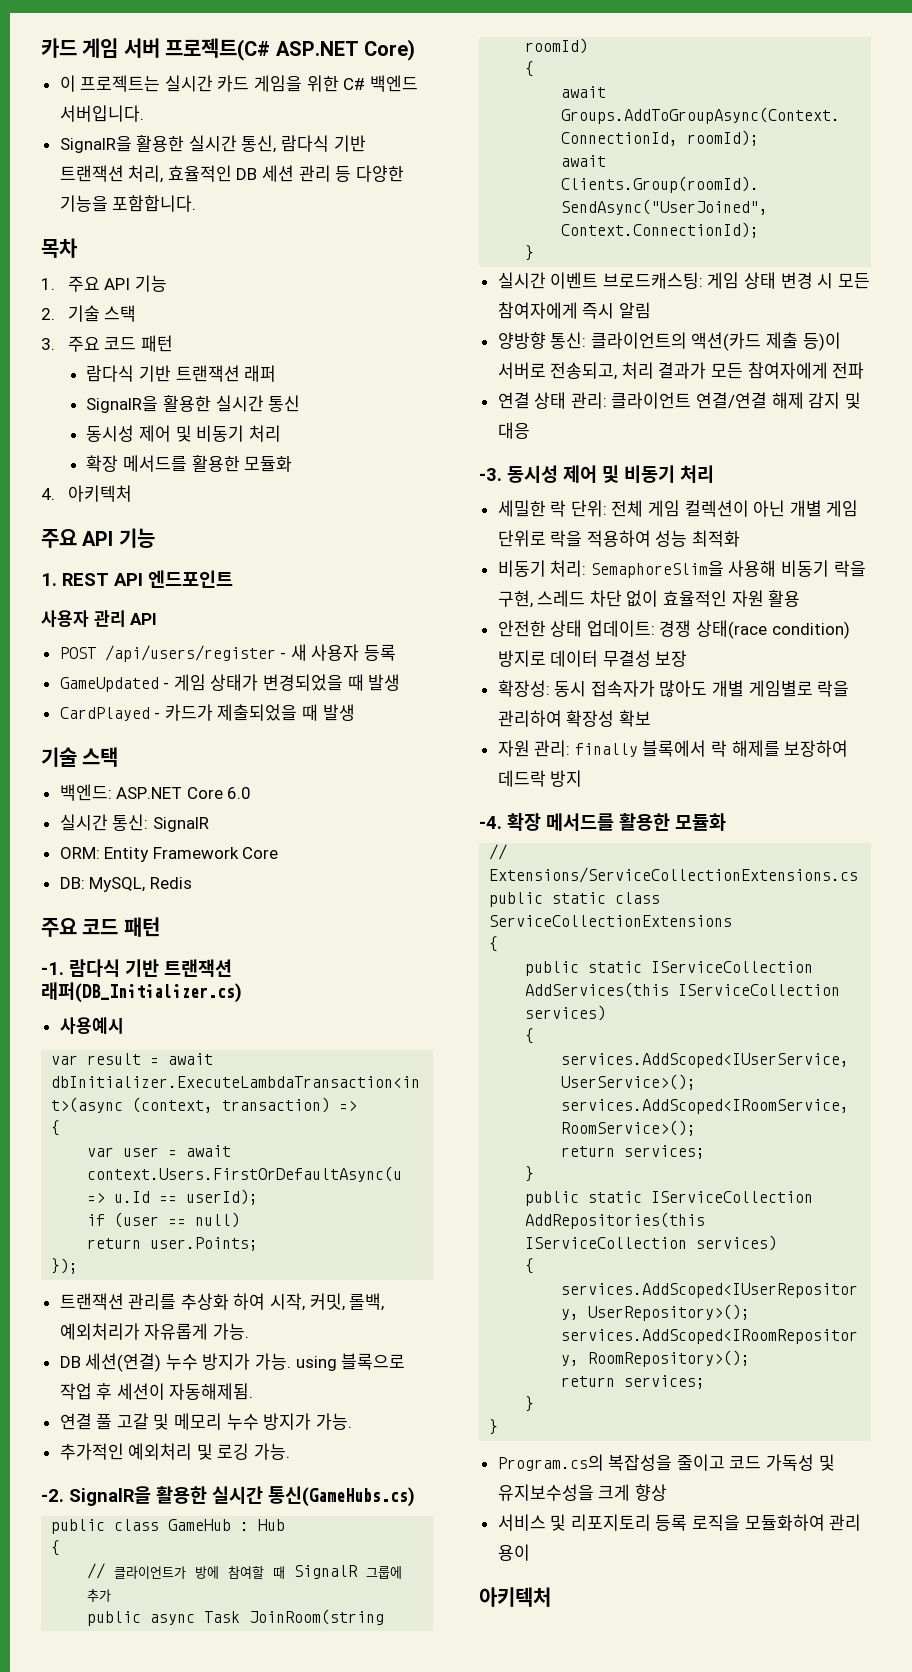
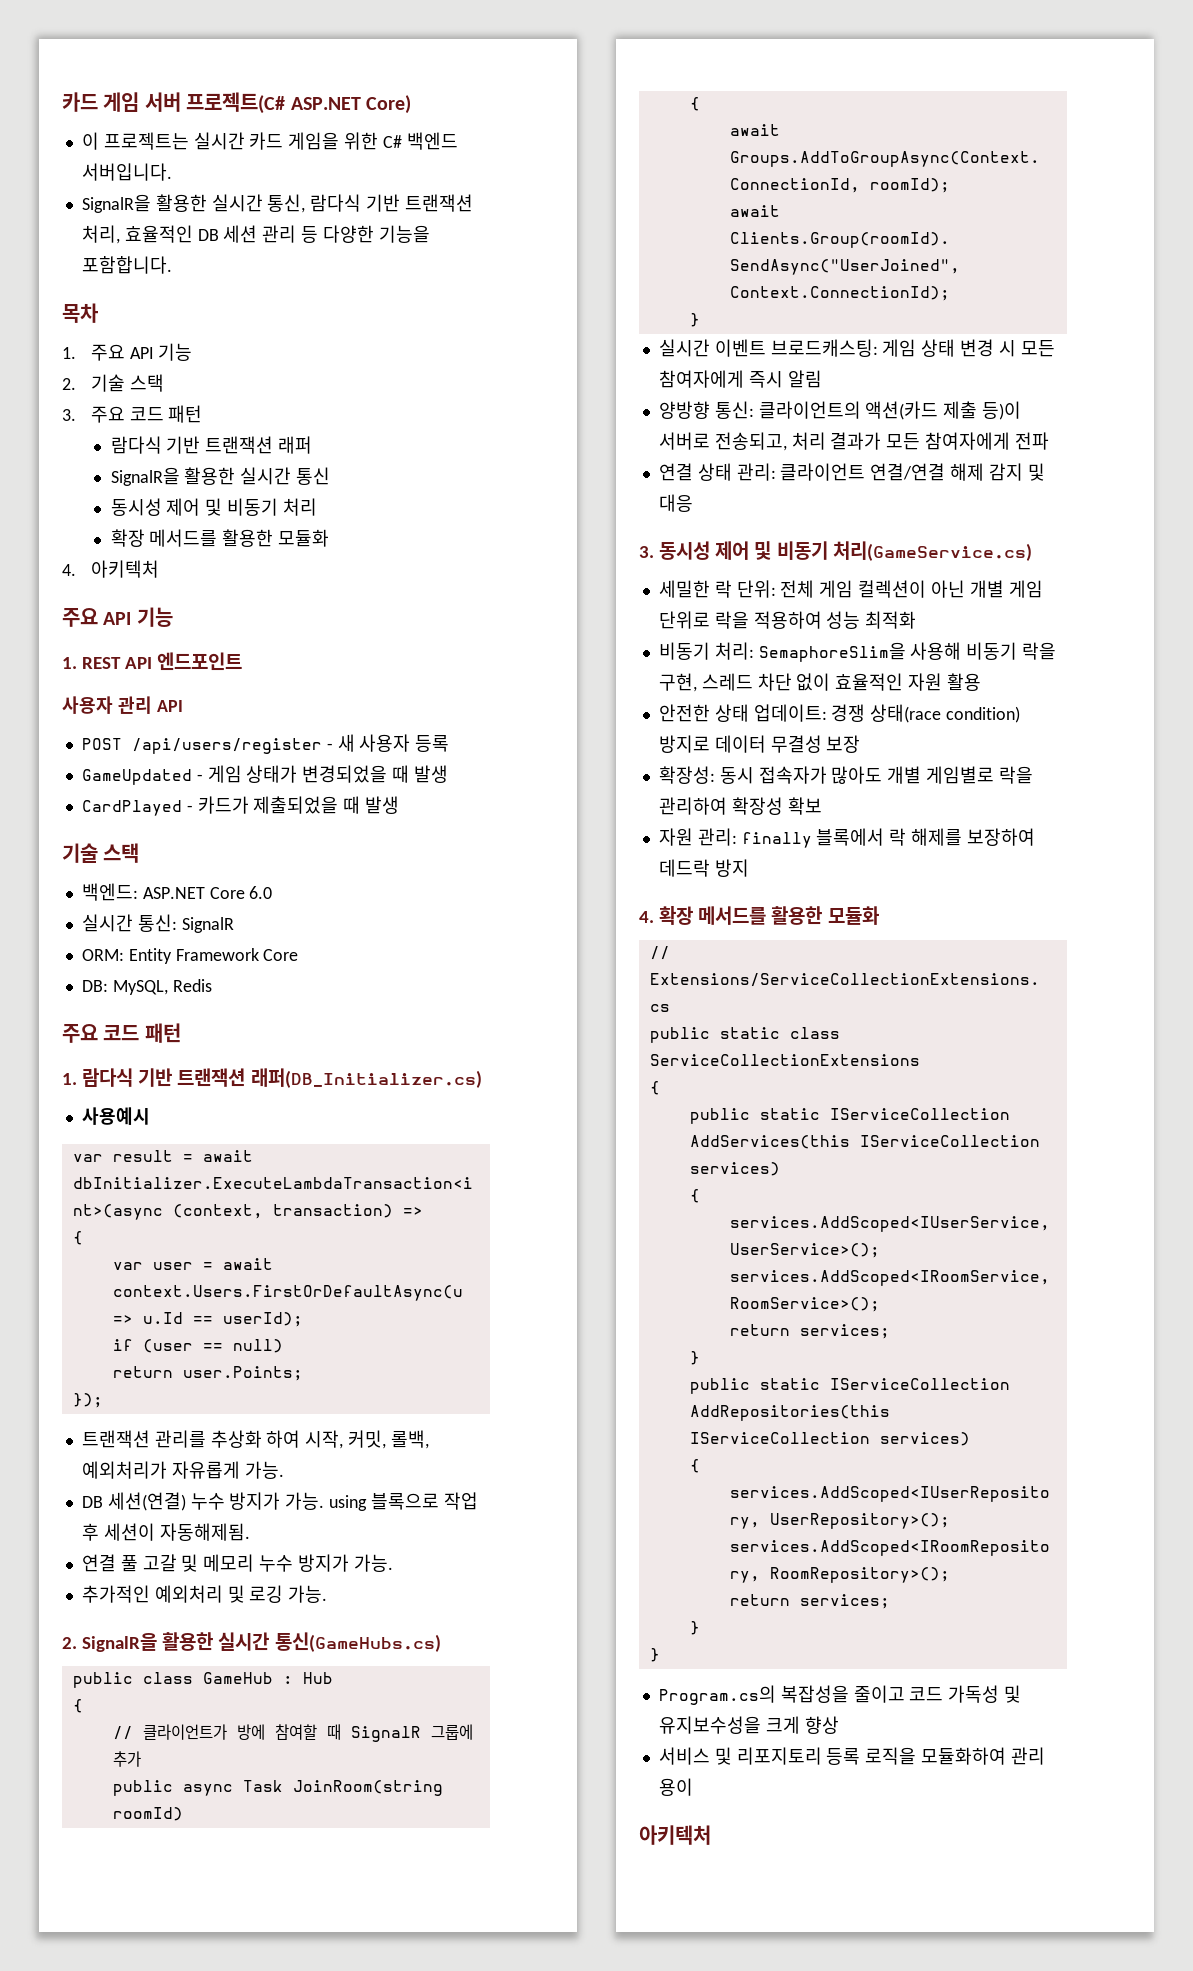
[41,962,64,975] -1. -> [62,1073,77,1085] 1.
[41,1489,64,1502] -2. -> [62,1637,77,1649] 2.
[479,465,714,483] -3. 동시성 제어 및 비동기 처리 -> [639,541,1032,561] 3. 동시성 제어 및 비동기 처리(GameService.cs)
[479,816,502,829] -4. -> [639,911,654,923] 4.

